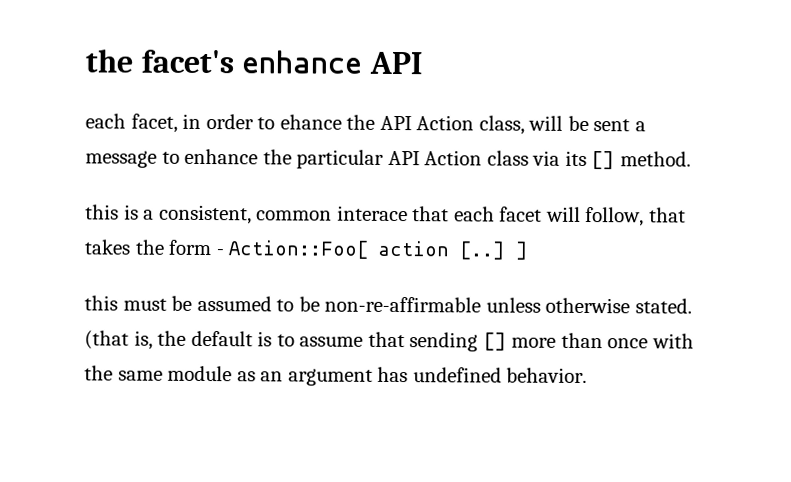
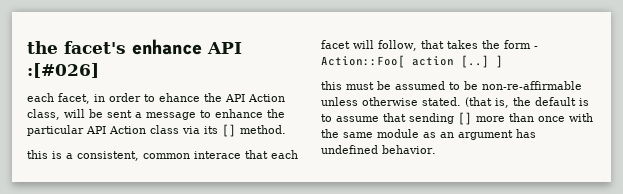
(422, 63) none -> [27,63,99,78] :[#026]

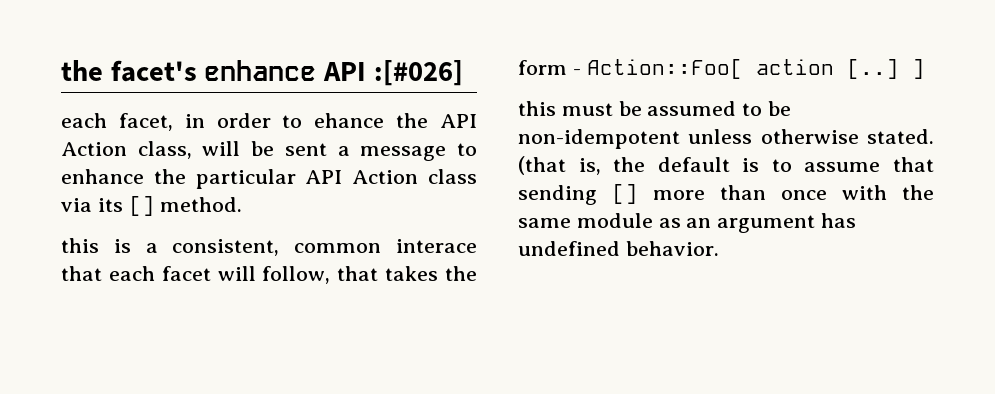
[482,81,582,90] non-re-affirmable -> [518,129,680,149] non-idempotent

